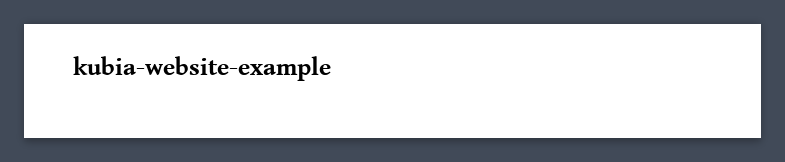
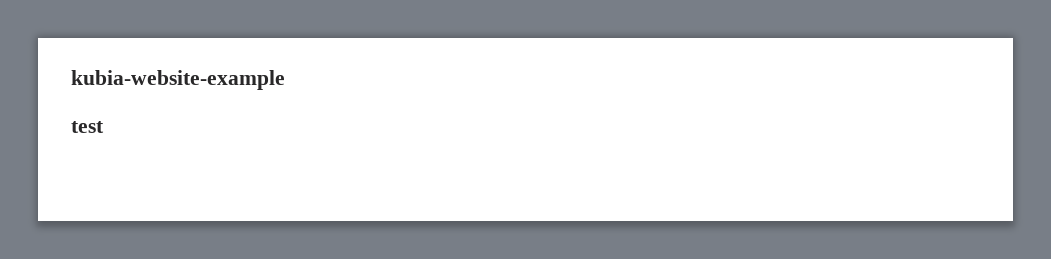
(331, 68) none -> [71,121,104,133] // test

